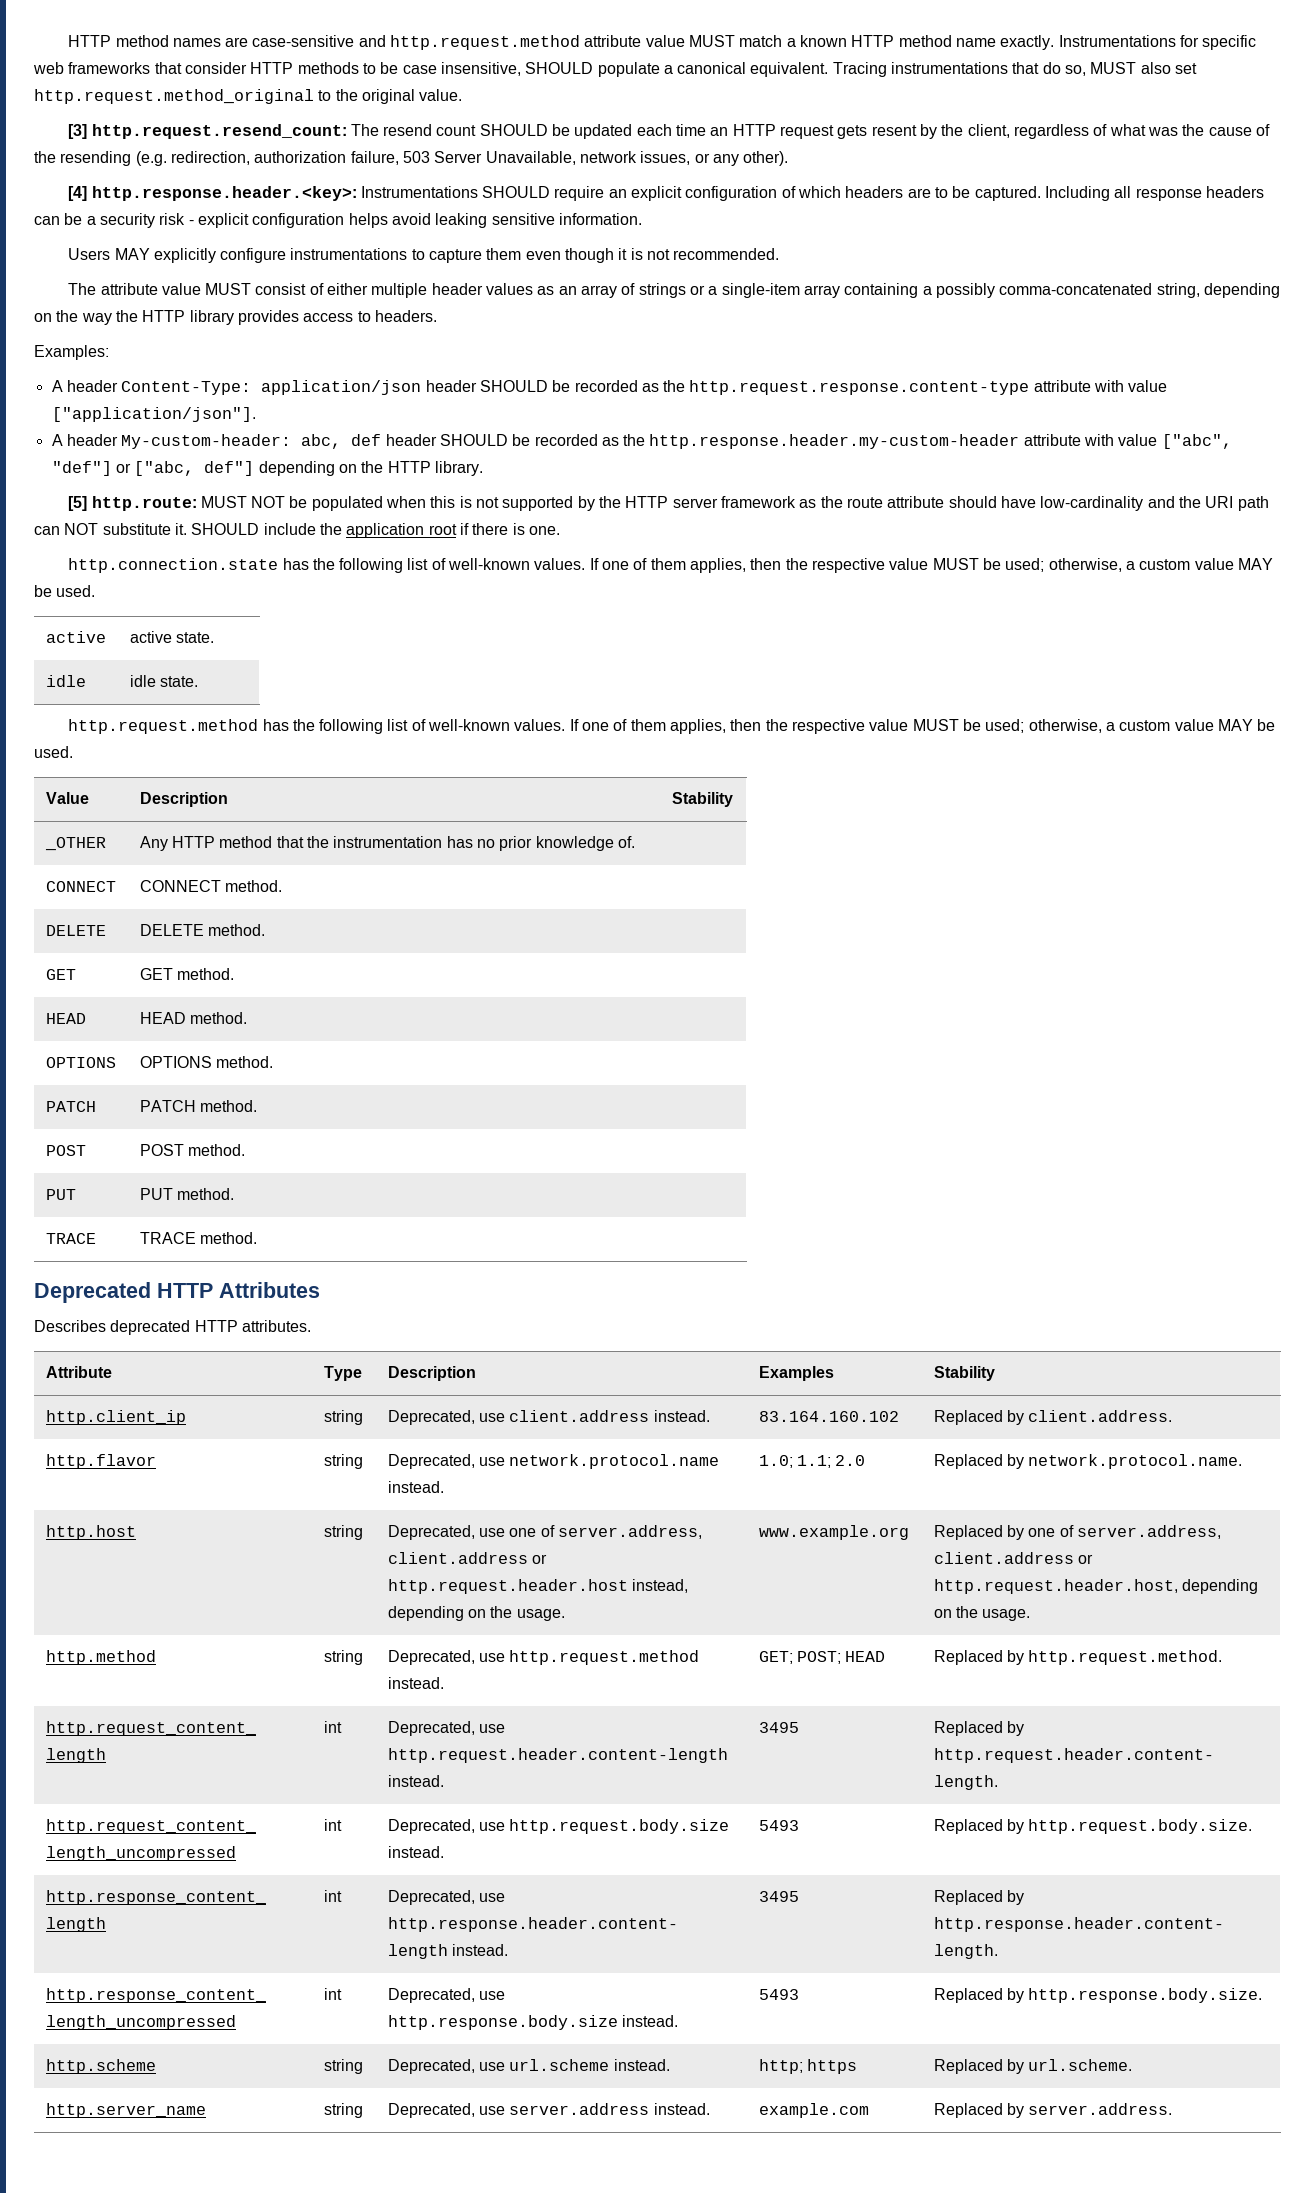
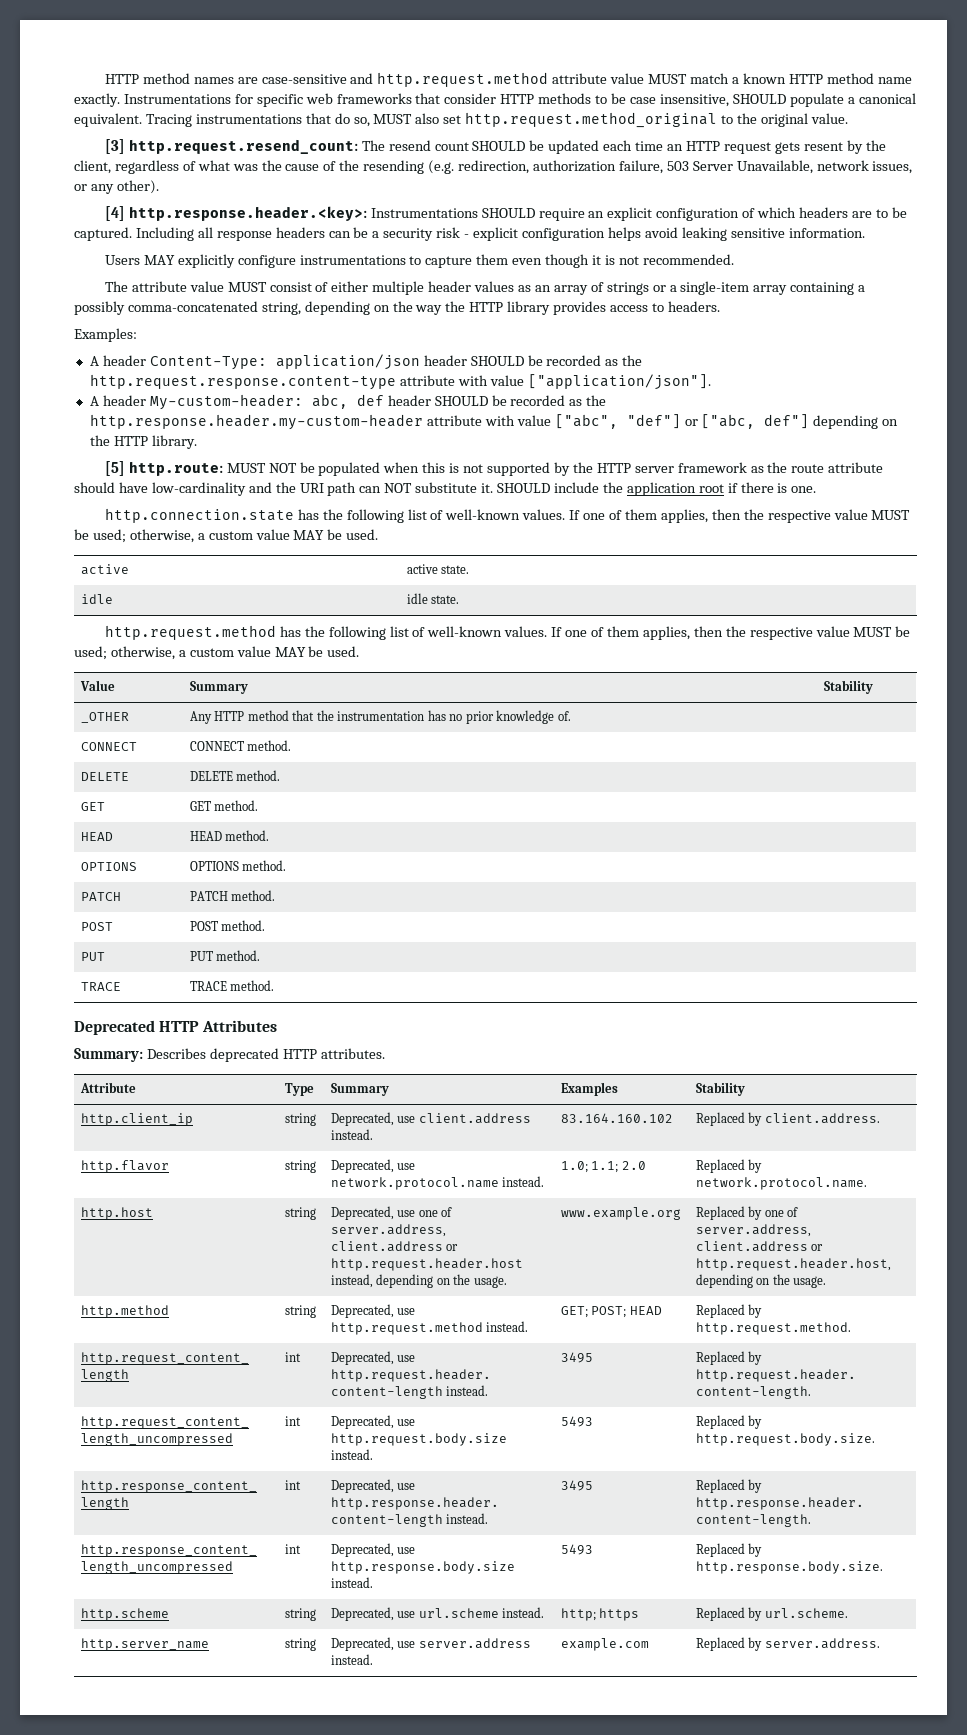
[139,792,228,807] Description -> [189,681,248,694] Summary
(320, 1290) none -> [74,1048,143,1062] Summary:
[387,1366,476,1381] Description -> [330,1083,389,1096] Summary

